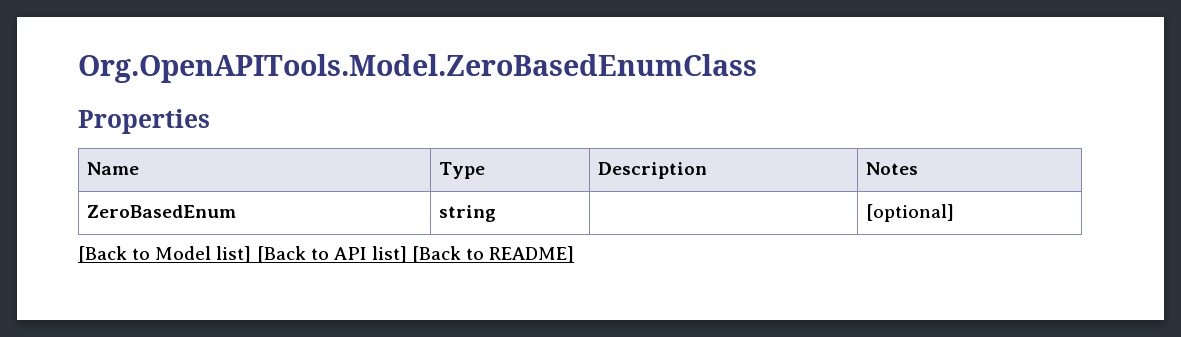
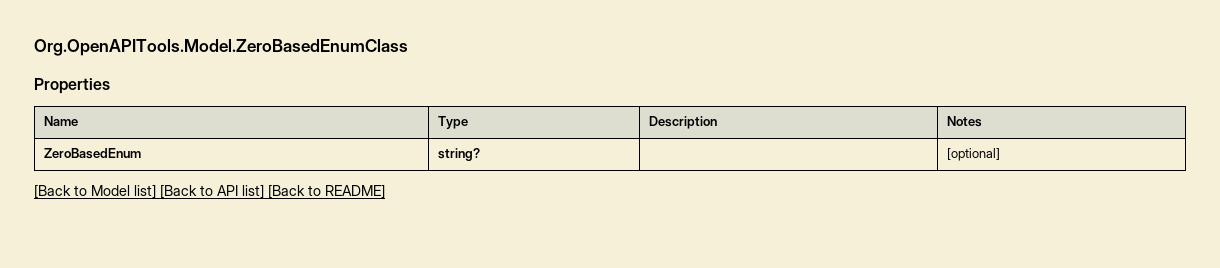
[438,205,496,222] string -> [437,148,480,161] string?

